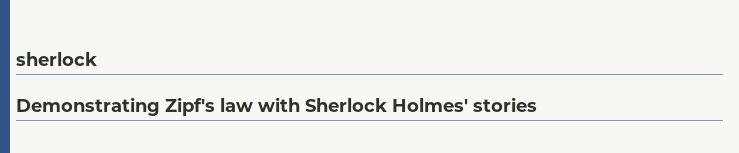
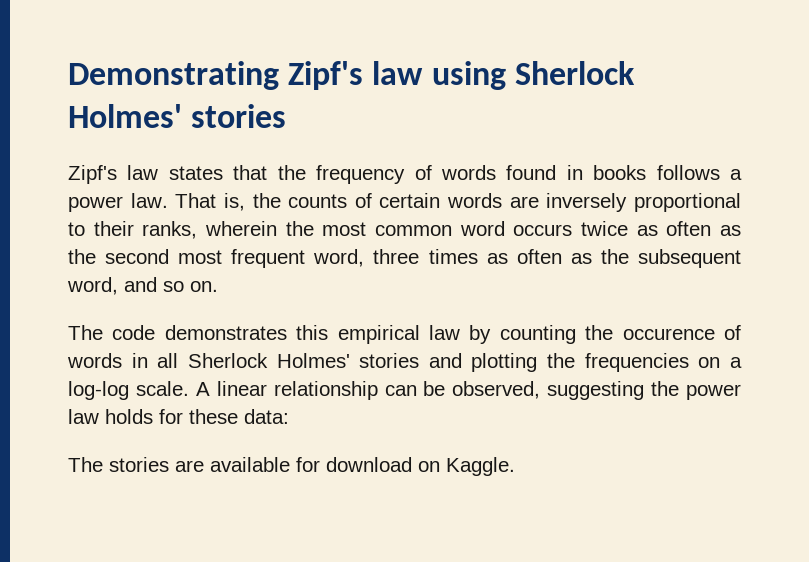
[16,52,97,66] sherlock // -> (68, 75) none
[258,97,537,112] with Sherlock Holmes' stories -> [431,61,635,90] [68,104,287,128] [68,165,742,184] [68,193,741,212] [68,221,741,239] [68,249,741,268] [67,277,218,295] [68,325,741,344] [67,353,742,372] [68,381,741,400] [68,409,289,424] [68,457,515,476] using Sherlock Holmes' stories // Zipf's law states that the frequency of words found in books follows a power law. That is, the counts of certain words are inversely proportional to their ranks, wherein the most common word occurs twice as often as the second most frequent word, three times as often as the subsequent word, and so on. // The code demonstrates this empirical law by counting the occurence of words in all Sherlock Holmes' stories and plotting the frequencies on a log-log scale. A linear relationship can be observed, suggesting the power law holds for these data: // The stories are available for download on Kaggle.

